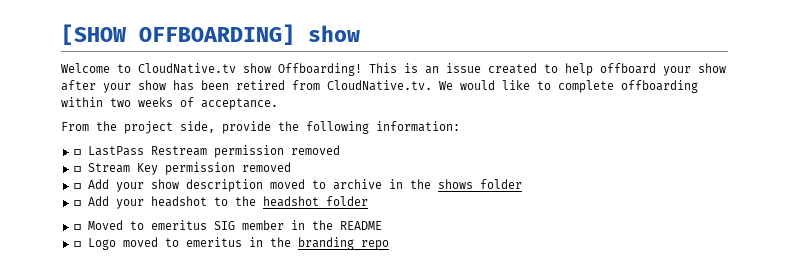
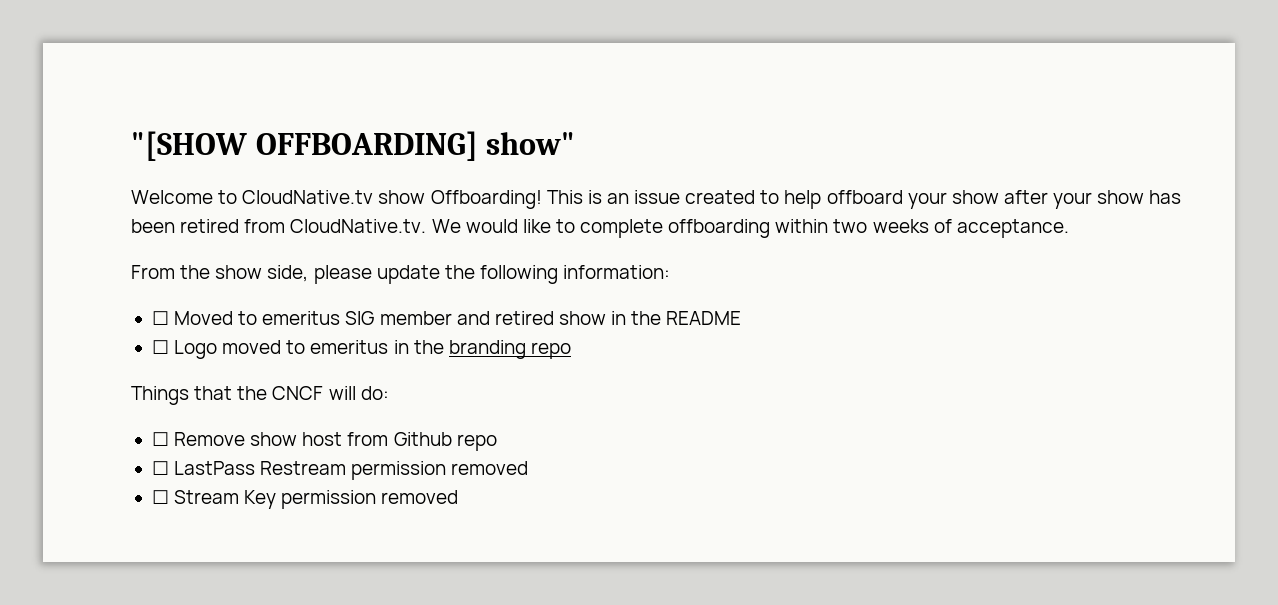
[61,24,360,45] [SHOW OFFBOARDING] show -> [131,131,576,161] "[SHOW OFFBOARDING] show"
[124,121,271,134] project side, provide -> [215,265,440,284] show side, please update
[73,145,340,158] [73,162,291,175] [73,179,522,192] [73,196,368,209] // ☐ LastPass Restream permission removed // ☐ Stream Key permission removed // ☐ Add your show description moved to archive in the shows folder // ☐ Add your headshot to the headshot folder -> (671, 272) none
(284, 225) none -> [456,311,606,325] and retired show
(389, 245) none -> [131,386,389,405] [151,432,497,451] [151,461,529,480] [151,490,459,509] // Things that the CNCF will do: // ☐ Remove show host from Github repo // ☐ LastPass Restream permission removed // ☐ Stream Key permission removed

